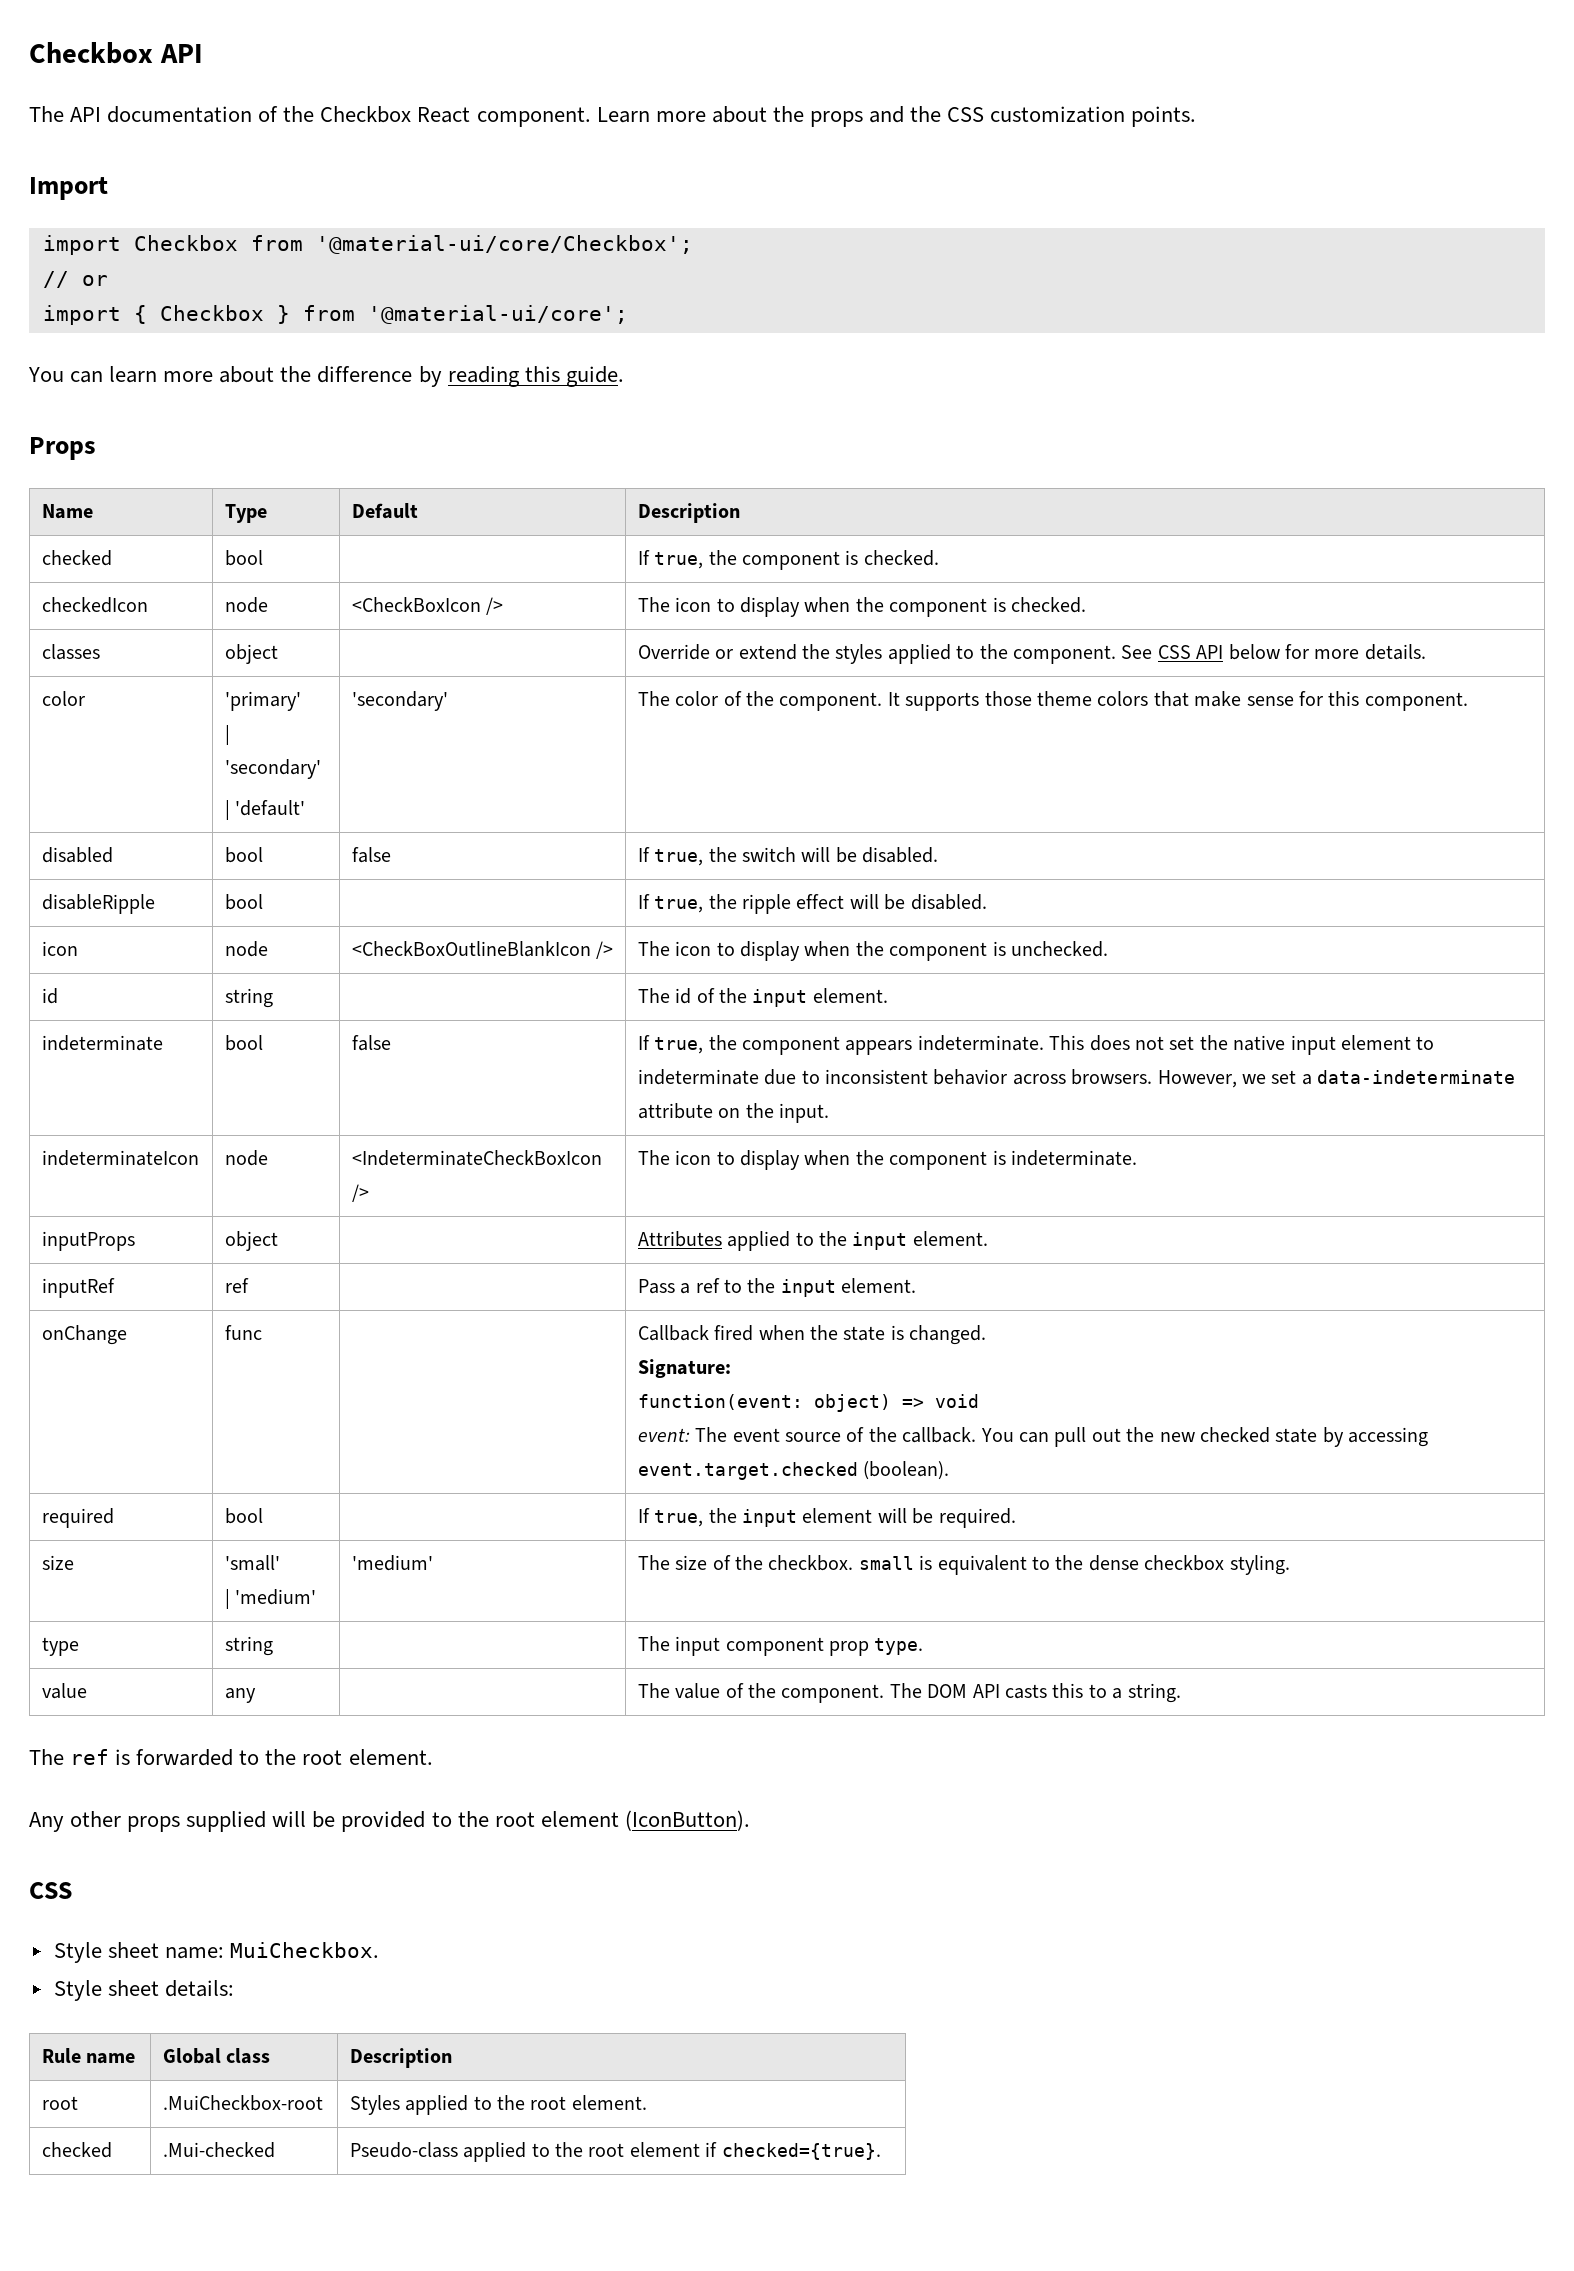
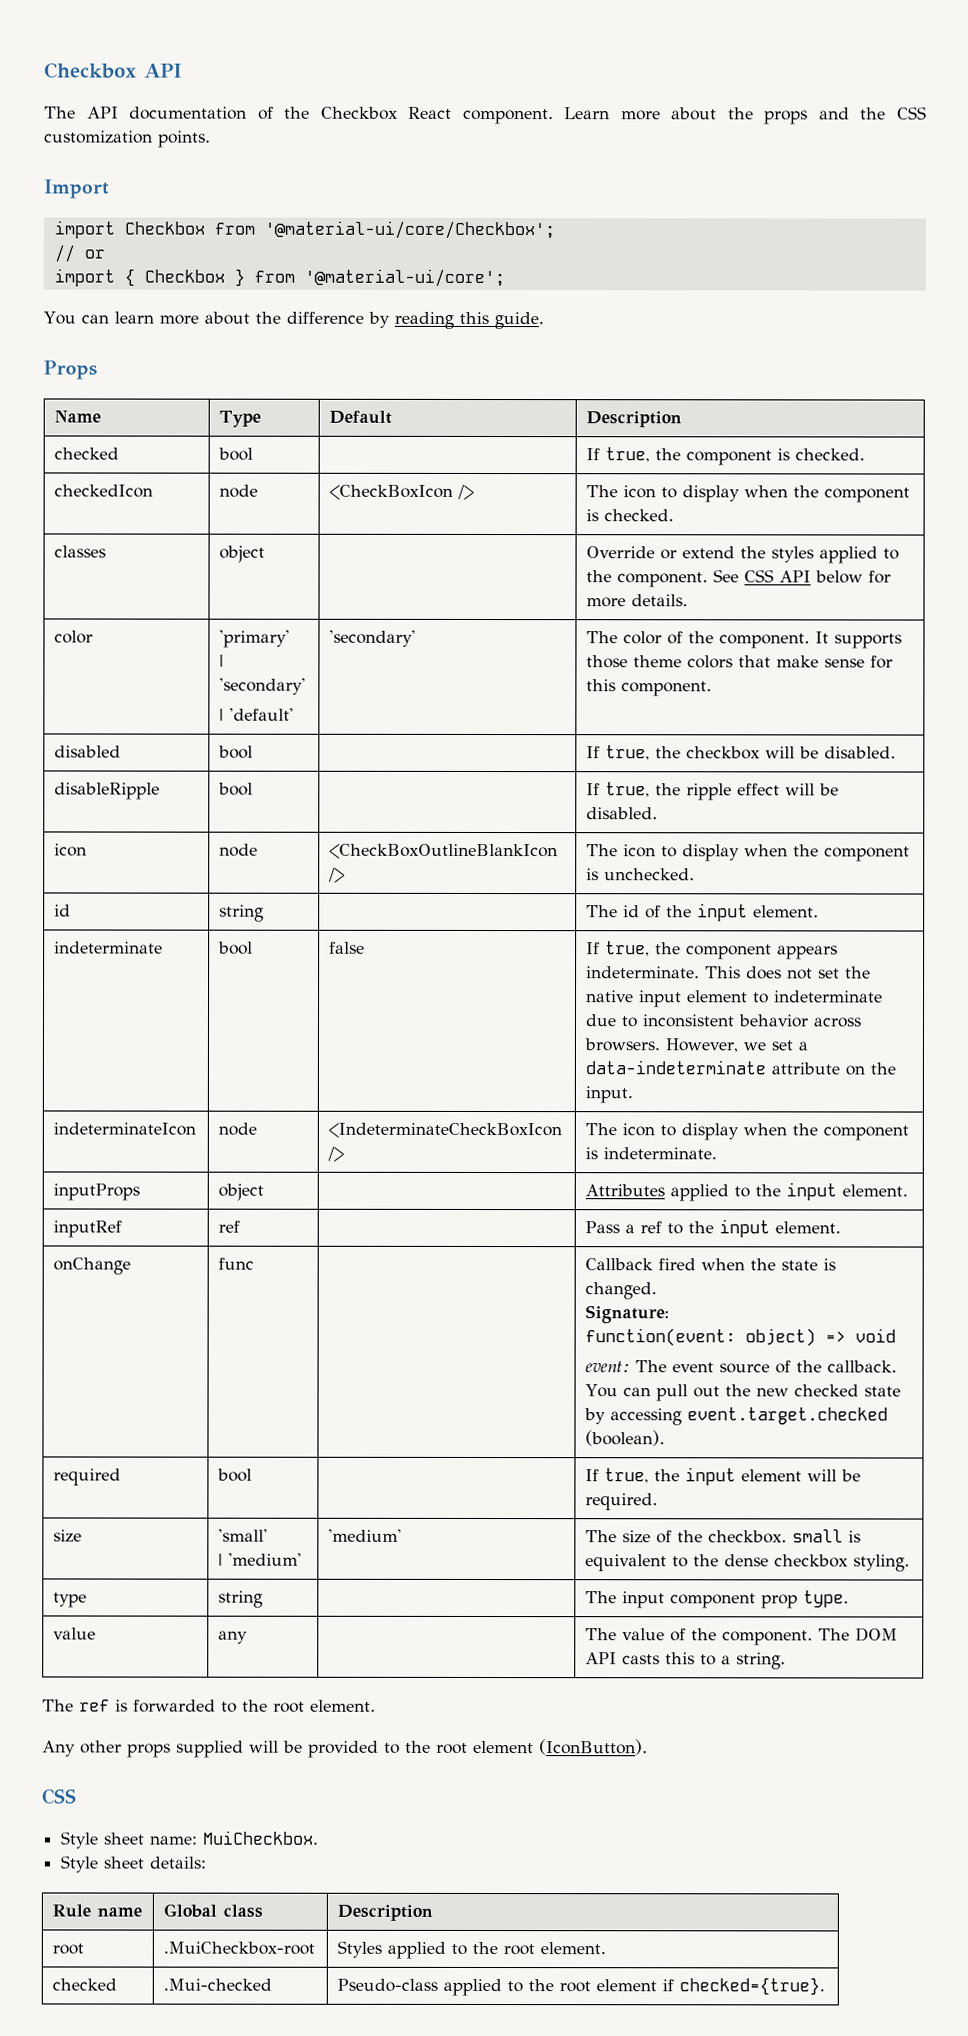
[351,847,391,863] [637,847,796,866] false | If true, the switch -> [586,745,761,761] | If true, the checkbox

